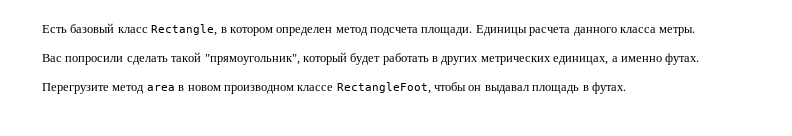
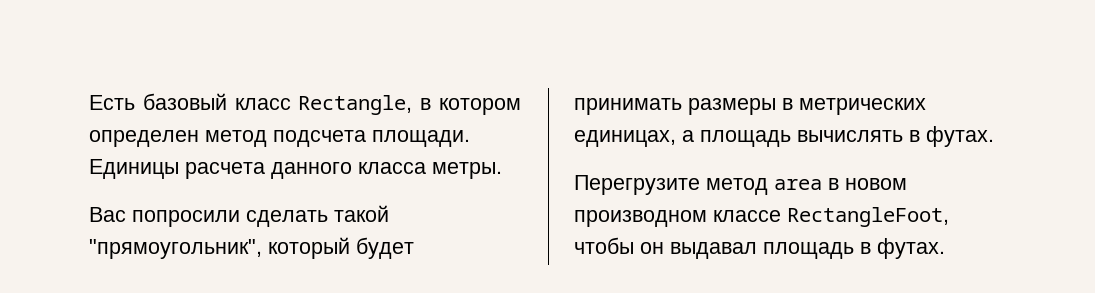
[382,53,662,65] работать в других метрических единицах, а именно -> [574,98,926,115] [574,130,920,147] принимать размеры в метрических единицах, а площадь вычислять в

